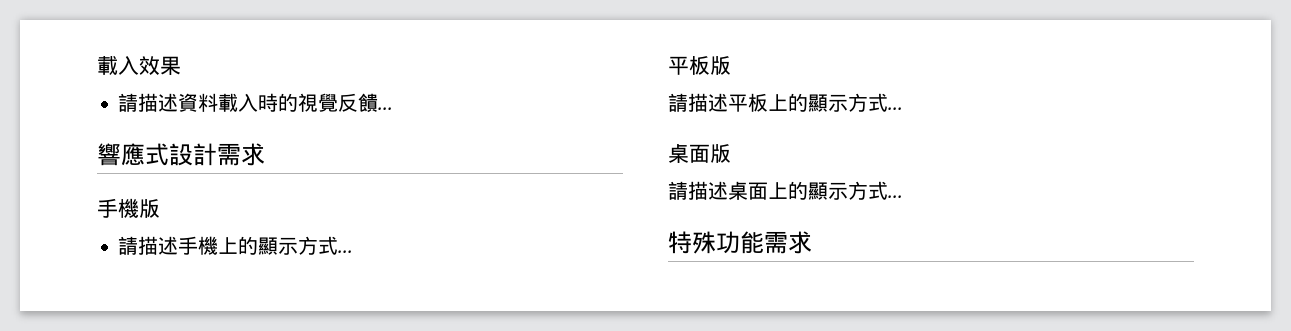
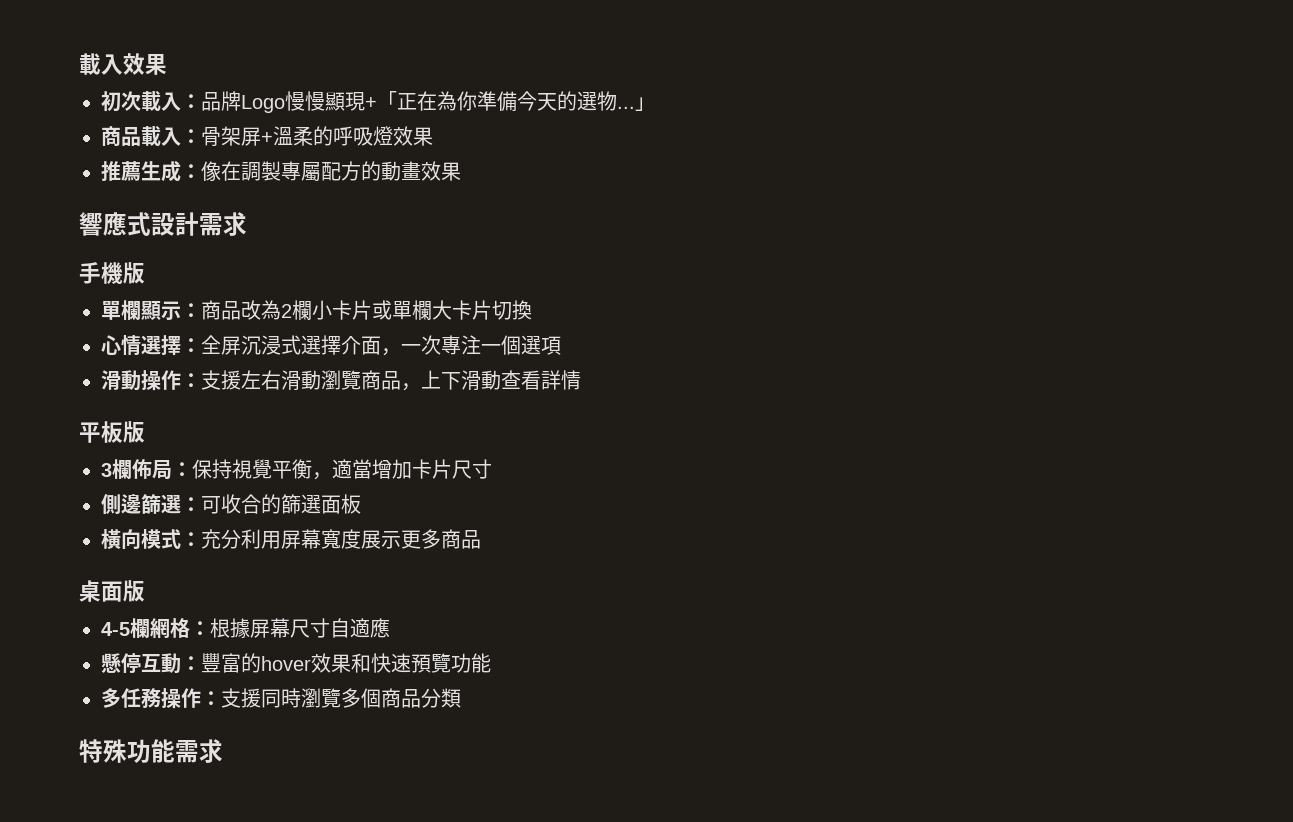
[118,93,394,113] 請描述資料載入時的視覺反饋... -> [101,91,655,113] [101,126,433,146] [101,160,461,182] 初次載入：品牌Logo慢慢顯現+「正在為你準備今天的選物...」 // 商品載入：骨架屏+溫柔的呼吸燈效果 // 推薦生成：像在調製專屬配方的動畫效果
[118,236,354,255] [668,56,731,75] [668,93,903,112] [668,144,731,163] [668,181,903,200] 請描述手機上的顯示方式... // 平板版 // 請描述平板上的顯示方式... // 桌面版 // 請描述桌面上的顯示方式... -> [101,300,532,320] [101,335,561,356] [101,370,581,391] [79,421,145,443] [101,459,492,480] [101,494,361,514] [101,529,481,549] [79,580,145,602] [101,618,390,639] [101,653,491,674] [101,688,461,709] 單欄顯示：商品改為2欄小卡片或單欄大卡片切換 // 心情選擇：全屏沉浸式選擇介面，一次專注一個選項 // 滑動操作：支援左右滑動瀏覽商品，上下滑動查看詳情 // 平板版 // 3欄佈局：保持視覺平衡，適當增加卡片尺寸 // 側邊篩選：可收合的篩選面板 // 橫向模式：充分利用屏幕寬度展示更多商品 // 桌面版 // 4-5欄網格：根據屏幕尺寸自適應 // 懸停互動：豐富的hover效果和快速預覽功能 // 多任務操作：支援同時瀏覽多個商品分類

